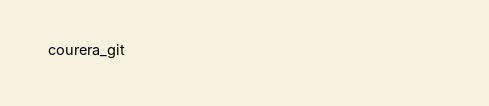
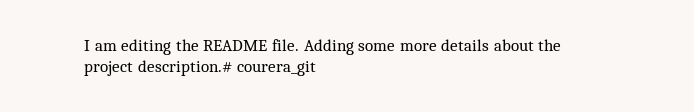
(48, 51) none -> [84,39,562,55] [84,60,233,76] I am editing the README file. Adding some more details about the project description.#

